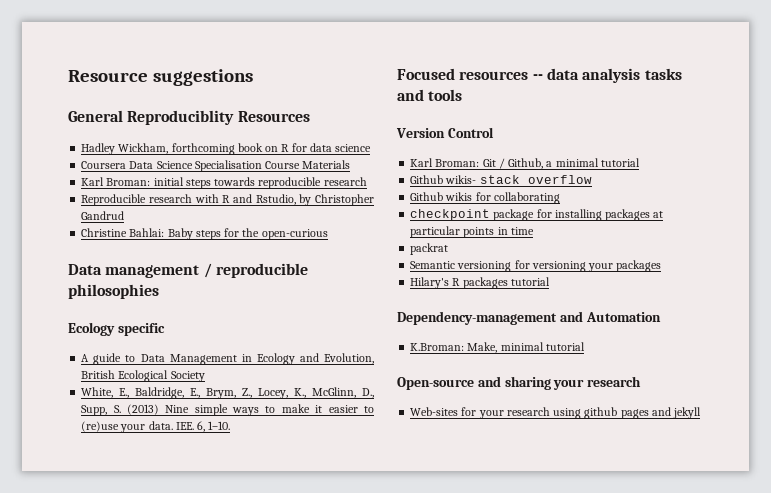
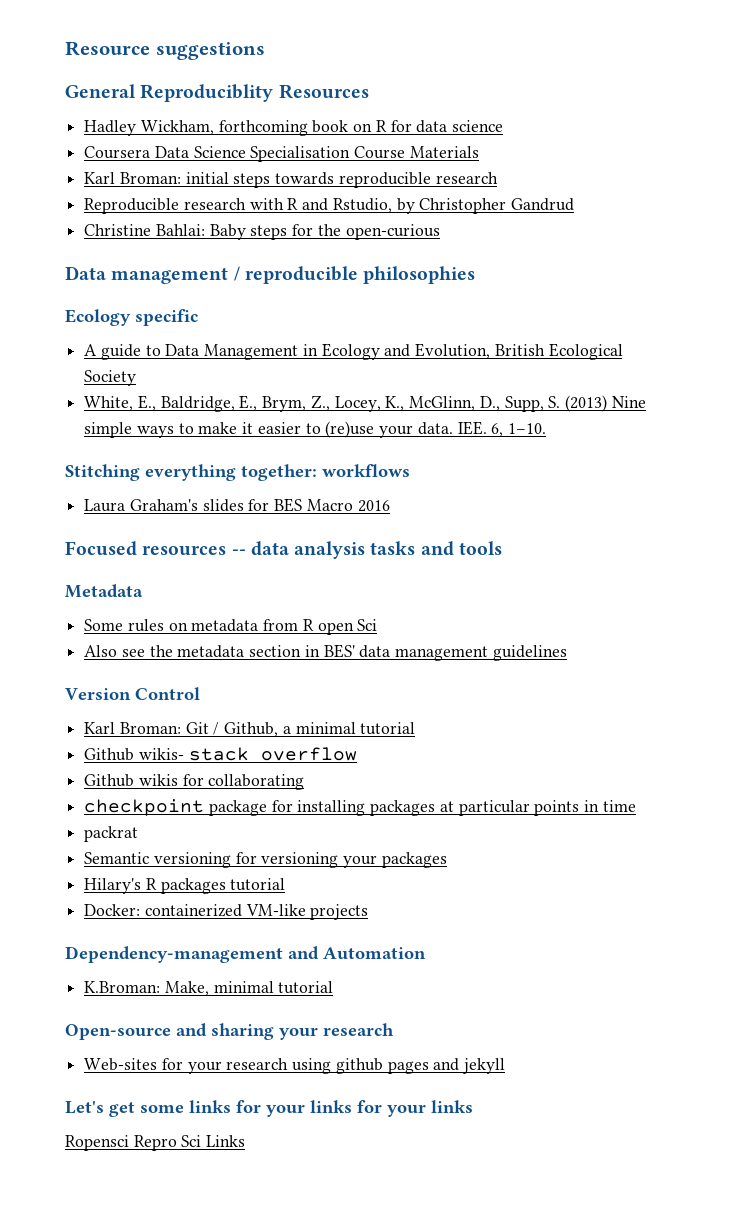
(231, 425) none -> [65,464,410,481] [84,498,390,512] // Stitching everything together: workflows // Laura Graham's slides for BES Macro 2016
(463, 95) none -> [65,584,143,598] [84,619,378,635] [84,644,567,661] // Metadata // Some rules on metadata from R open Sci // Also see the metadata section in BES' data management guidelines
(550, 281) none -> [84,904,369,920] // Docker: containerized VM-like projects
(702, 413) none -> [65,1100,473,1117] [65,1135,246,1151] // Let's get some links for your links for your links // Ropensci Repro Sci Links

